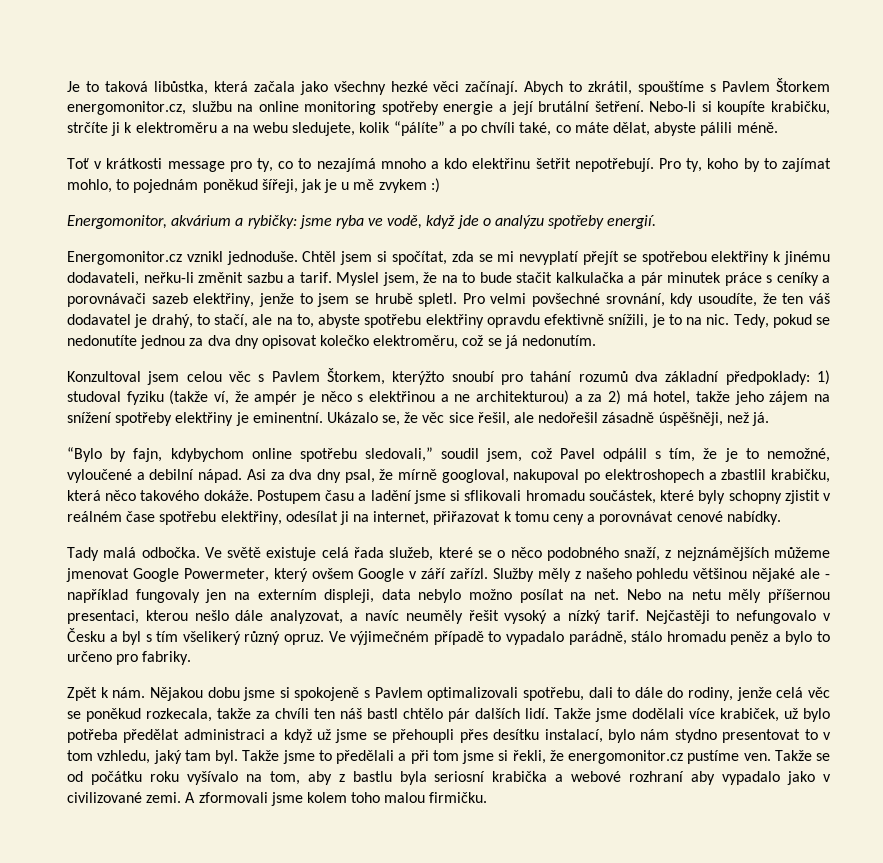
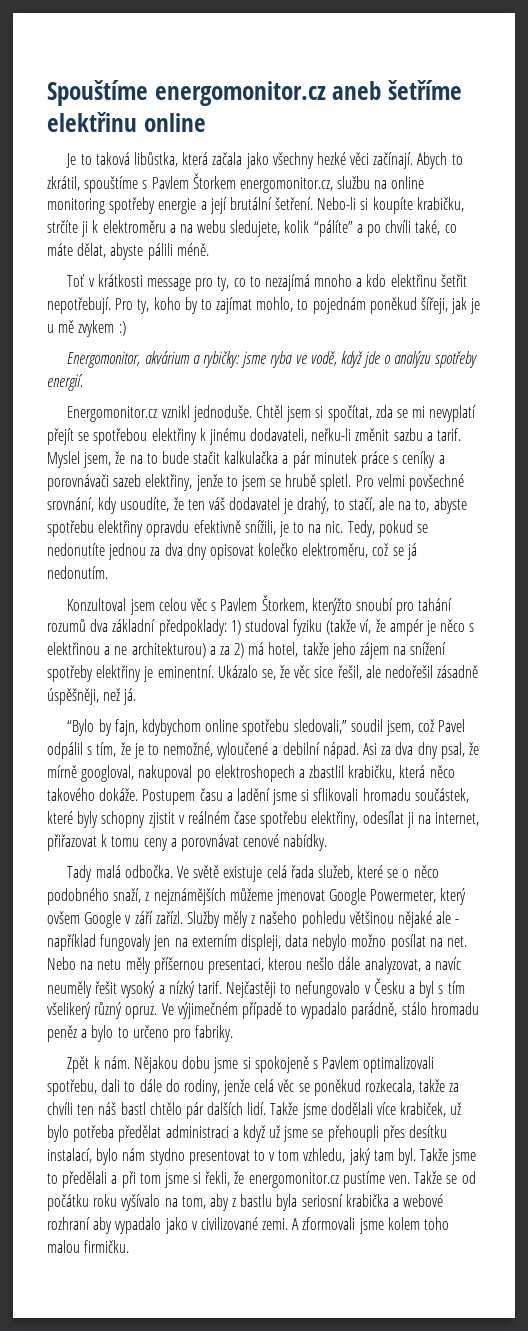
(67, 86) none -> [47,80,462,106] [47,112,206,132] Spouštíme energomonitor.cz aneb šetříme elektřinu online //

